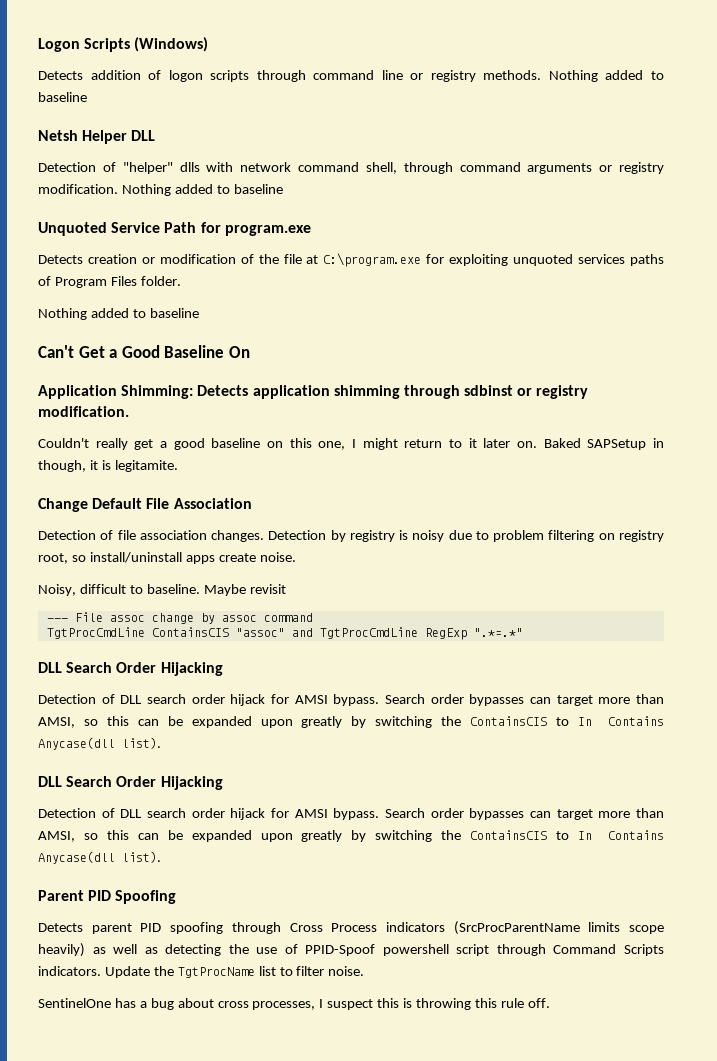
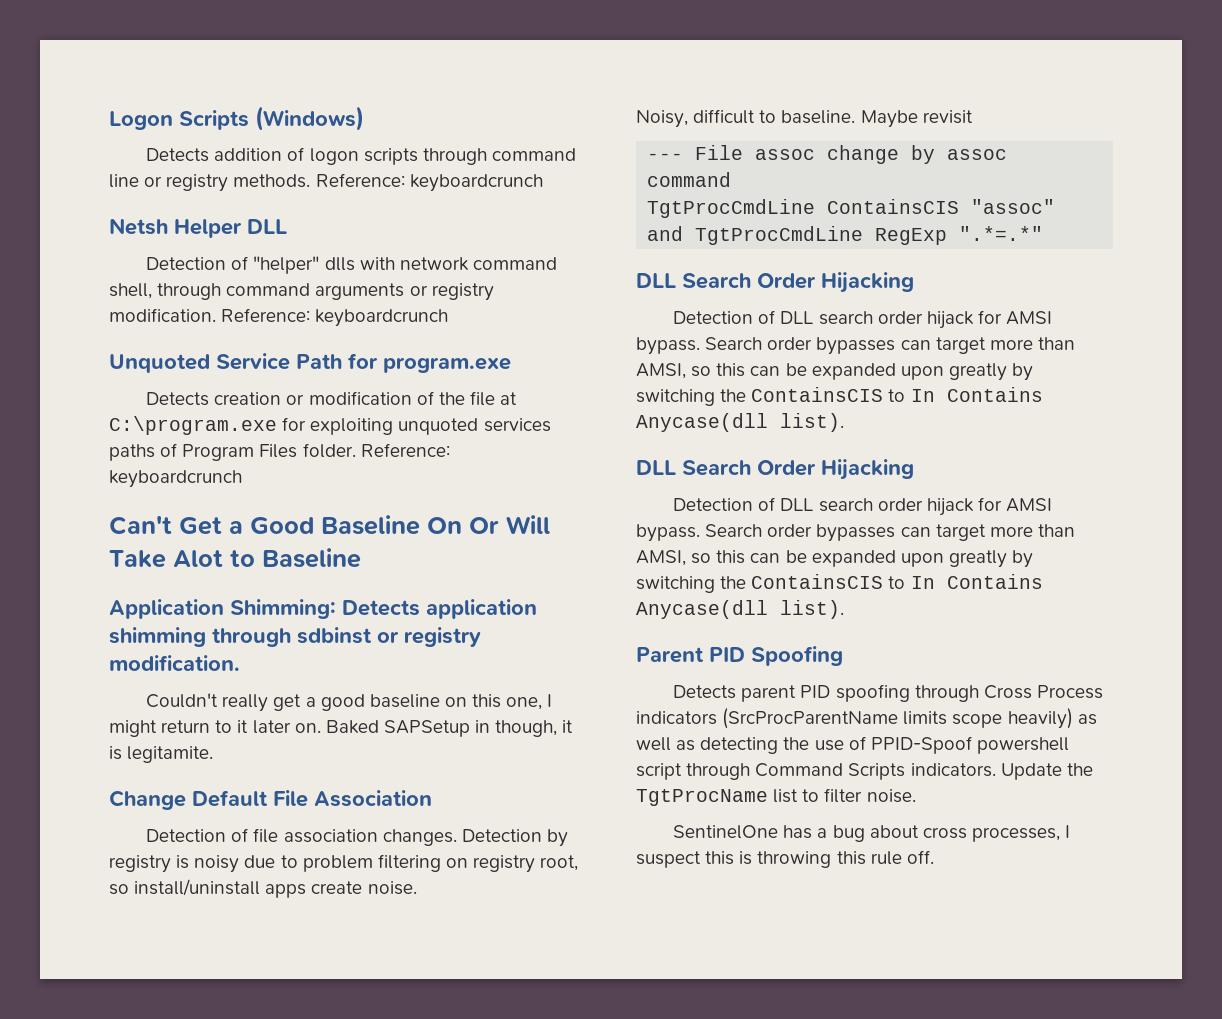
[548,70,665,82] [38,92,87,102] Nothing added to baseline -> [315,173,543,192] Reference: keyboardcrunch
[121,184,283,196] Nothing added to baseline -> [221,308,449,327] Reference: keyboardcrunch
[38,308,199,320] // Nothing added to baseline -> [360,443,450,457] [109,470,242,488] Reference: keyboardcrunch
(250, 352) none -> [469,515,550,534] [109,548,361,568] Or Will Take Alot to Baseline

